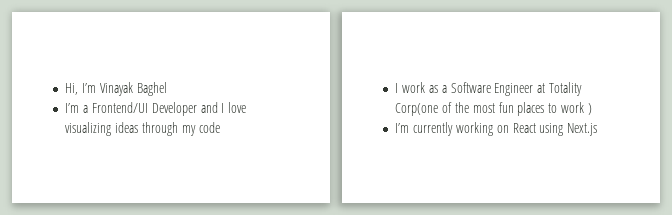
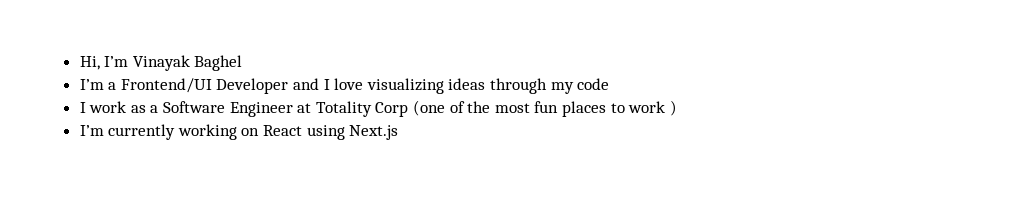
[395,103,439,116] Corp(one -> [375,100,446,117] Corp (one

